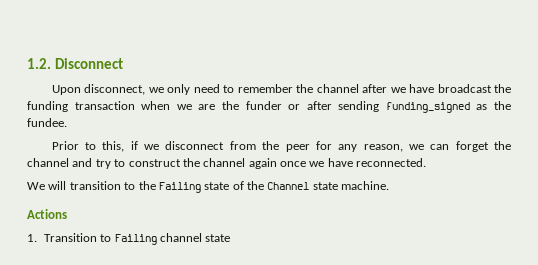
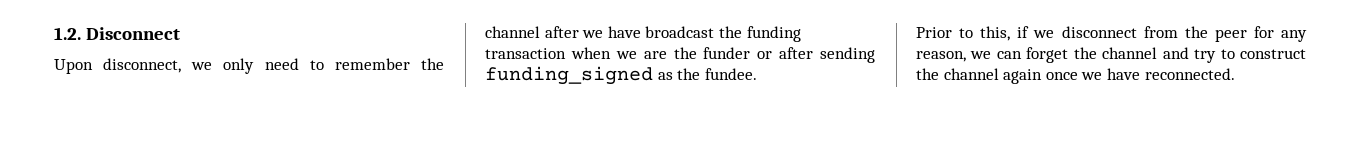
[27,181,390,193] [27,209,67,219] [27,233,231,245] // We will transition to the Failing state of the Channel state machine. // Actions // 1. Transition to Failing channel state -> (1235, 74) none

